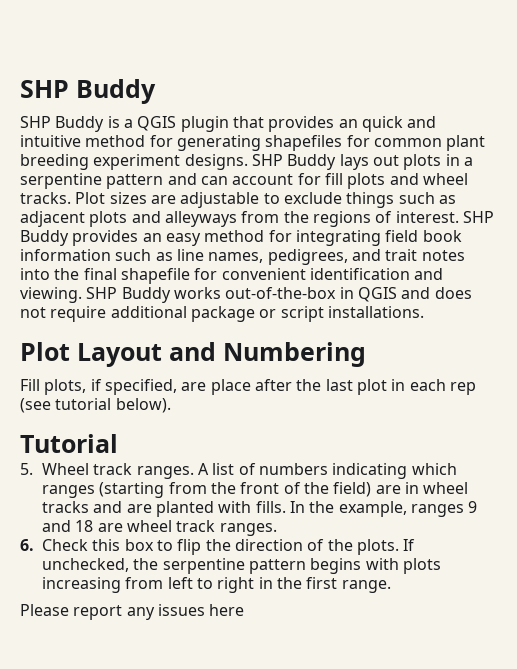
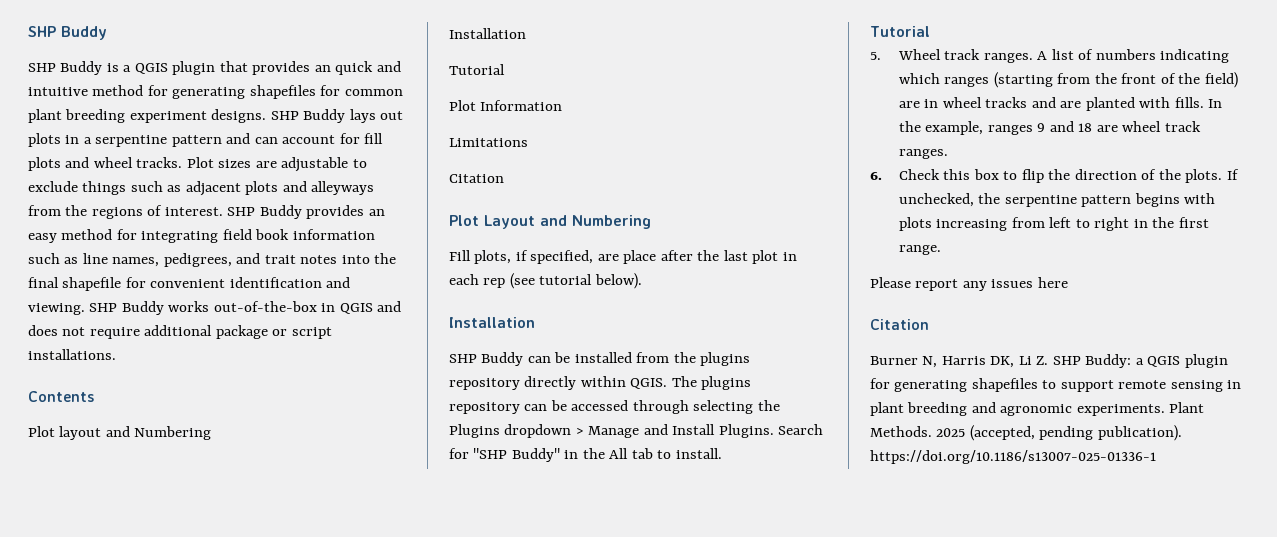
(424, 312) none -> [28,391,94,402] [28,426,212,440] [449,28,526,39] [449,64,505,75] [449,100,563,111] [449,138,528,147] [449,174,504,183] // Contents // Plot layout and Numbering // Installation // Tutorial // Plot Information // Limitations // Citation
(171, 405) none -> [449,317,535,328] [449,352,751,366] [449,376,752,390] [449,400,780,414] [449,424,824,438] [449,448,722,462] // Installation // SHP Buddy can be installed from the plugins repository directly within QGIS. The plugins repository can be accessed through selecting the Plugins dropdown > Manage and Install Plugins. Search for "SHP Buddy" in the All tab to install.
(245, 610) none -> [870,319,929,330] [870,354,1228,368] [870,378,1242,392] [870,402,1205,416] [870,425,1182,441] [870,450,1156,464] // Citation // Burner N, Harris DK, Li Z. SHP Buddy: a QGIS plugin for generating shapefiles to support remote sensing in plant breeding and agronomic experiments. Plant Methods. 2025 (accepted, pending publication). https://doi.org/10.1186/s13007-025-01336-1

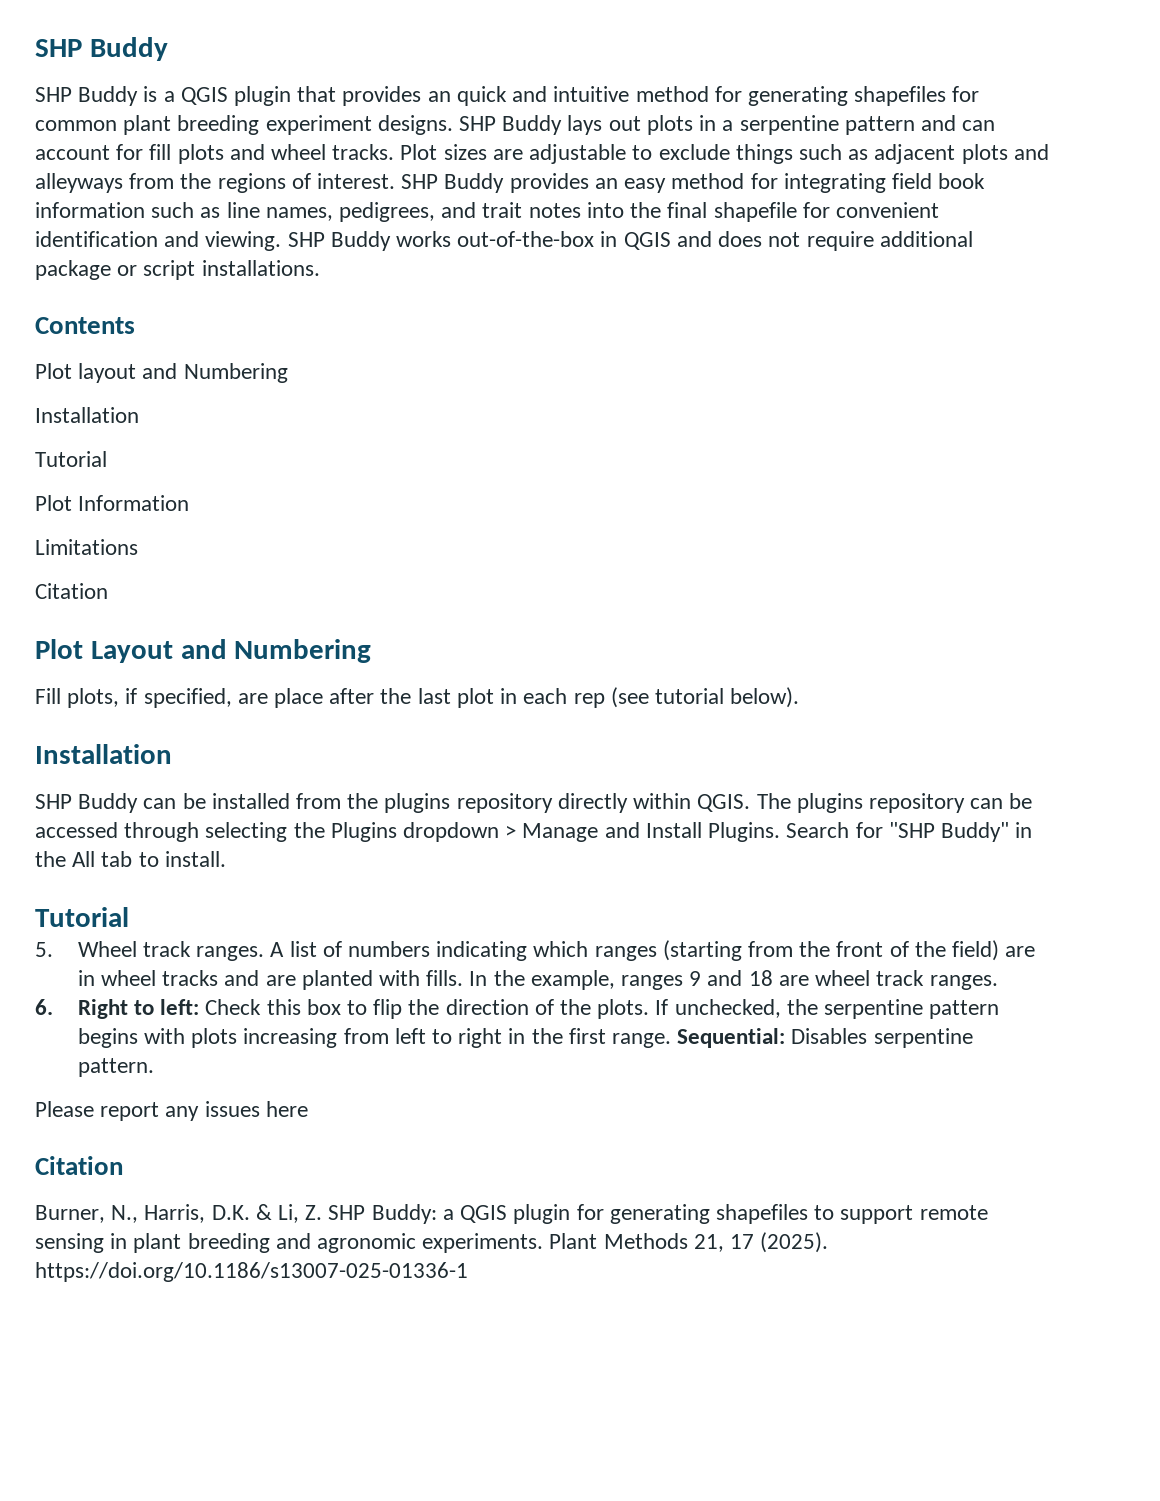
(882, 176) none -> [77,999,200,1019] Right to left:
(941, 250) none -> [677,1028,973,1048] [77,1058,154,1077] Sequential: Disables serpentine pattern.
[870,356,1032,368] Burner N, Harris DK, Li -> [35,1204,300,1223] Burner, N., Harris, D.K. & Li,
[870,425,1182,441] Methods. 2025 (accepted, pending publication). -> [603,1232,829,1253] Methods 21, 17 (2025).

